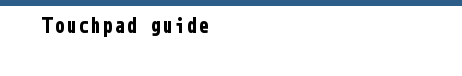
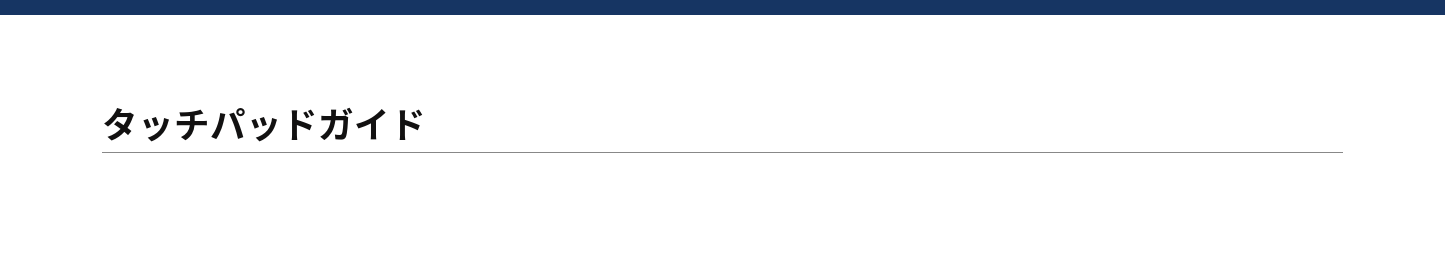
[41,17,209,37] Touchpad guide -> [102,107,426,142] タッチパッドガイド

